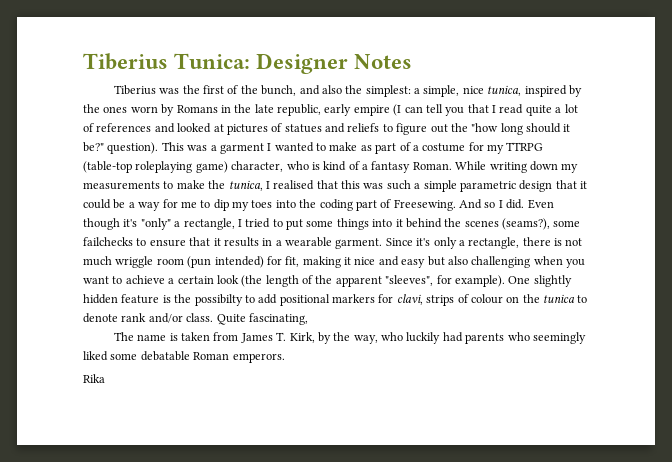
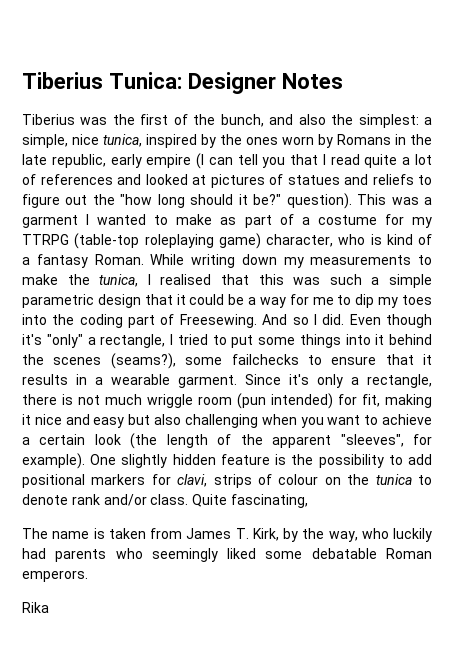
[194,294,243,306] possibilty -> [318,454,384,468] possibility

